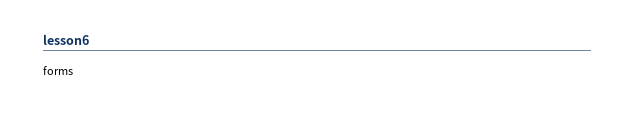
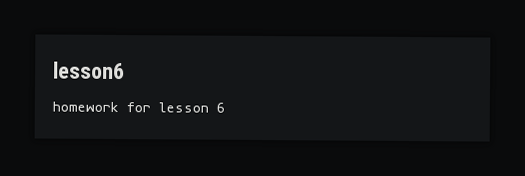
[43,66,73,75] forms -> [52,101,225,113] homework for lesson 6

